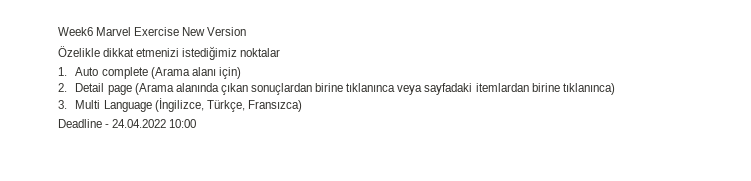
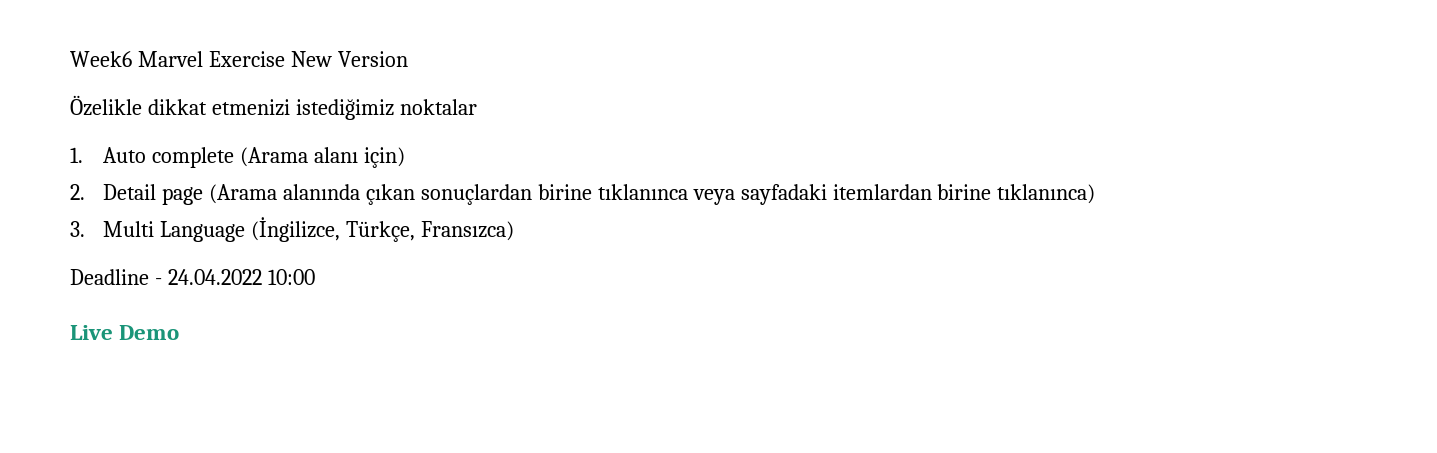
(197, 123) none -> [70,325,180,340] // Live Demo

